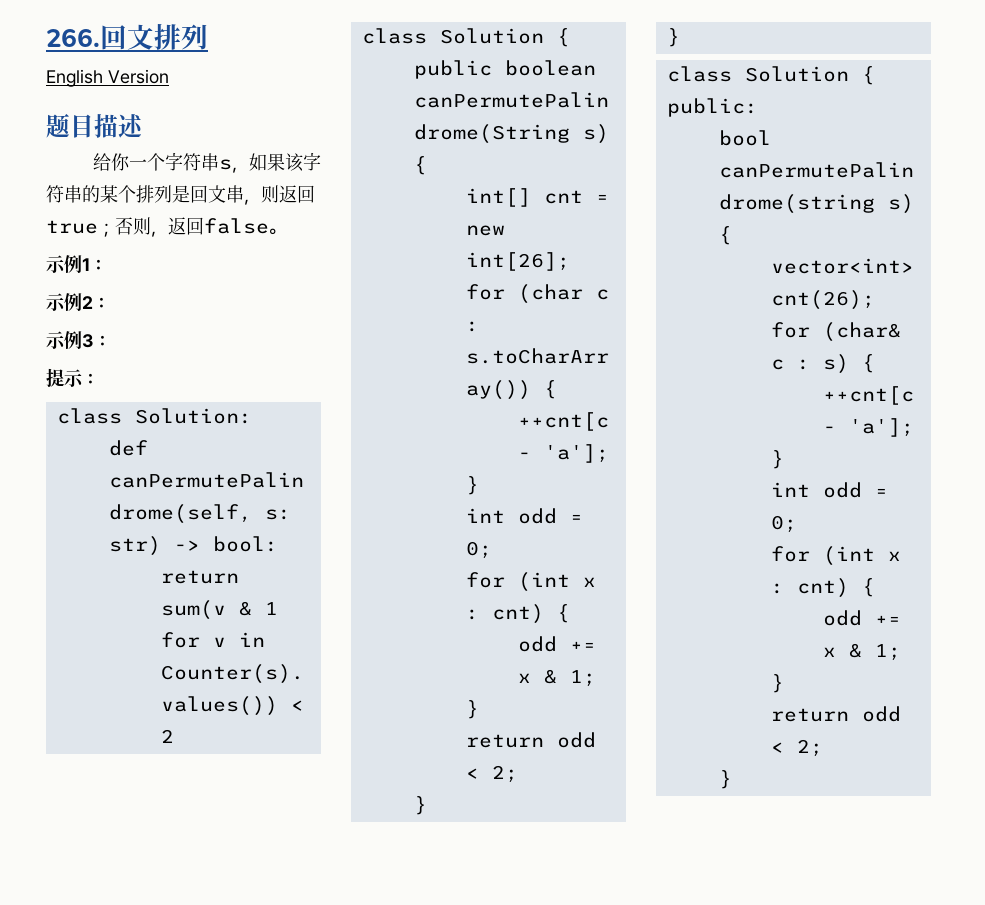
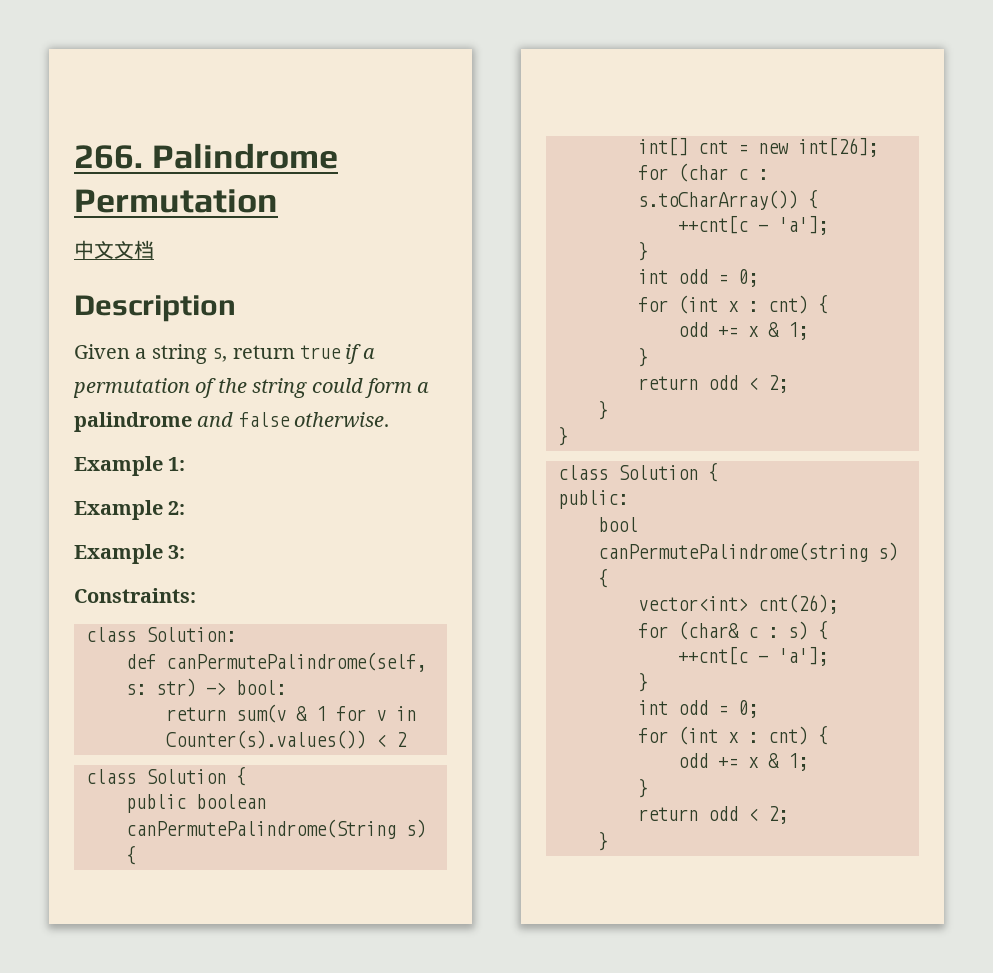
[100,23,208,50] [46,69,169,87] [46,113,143,138] [92,152,321,173] [46,185,315,205] [46,217,286,237] [46,255,107,273] [46,293,110,311] [46,331,111,349] [46,368,99,387] 回文排列 // English Version // 题目描述 // 给你一个字符串s，如果该字符串的某个排列是回文串，则返回true；否则，返回false。 // 示例1： // 示例2： // 示例3： // 提示： -> [152,143,339,169] [74,189,278,213] [74,240,154,259] [74,295,236,322] [74,344,375,364] [73,378,430,398] [74,412,390,432] [74,456,186,476] [74,500,186,520] [74,544,186,564] [74,588,196,603] Palindrome Permutation // 中文文档 // Description // Given a string s, return true if a permutation of the string could form a palindrome and false otherwise. // Example 1: // Example 2: // Example 3: // Constraints:

